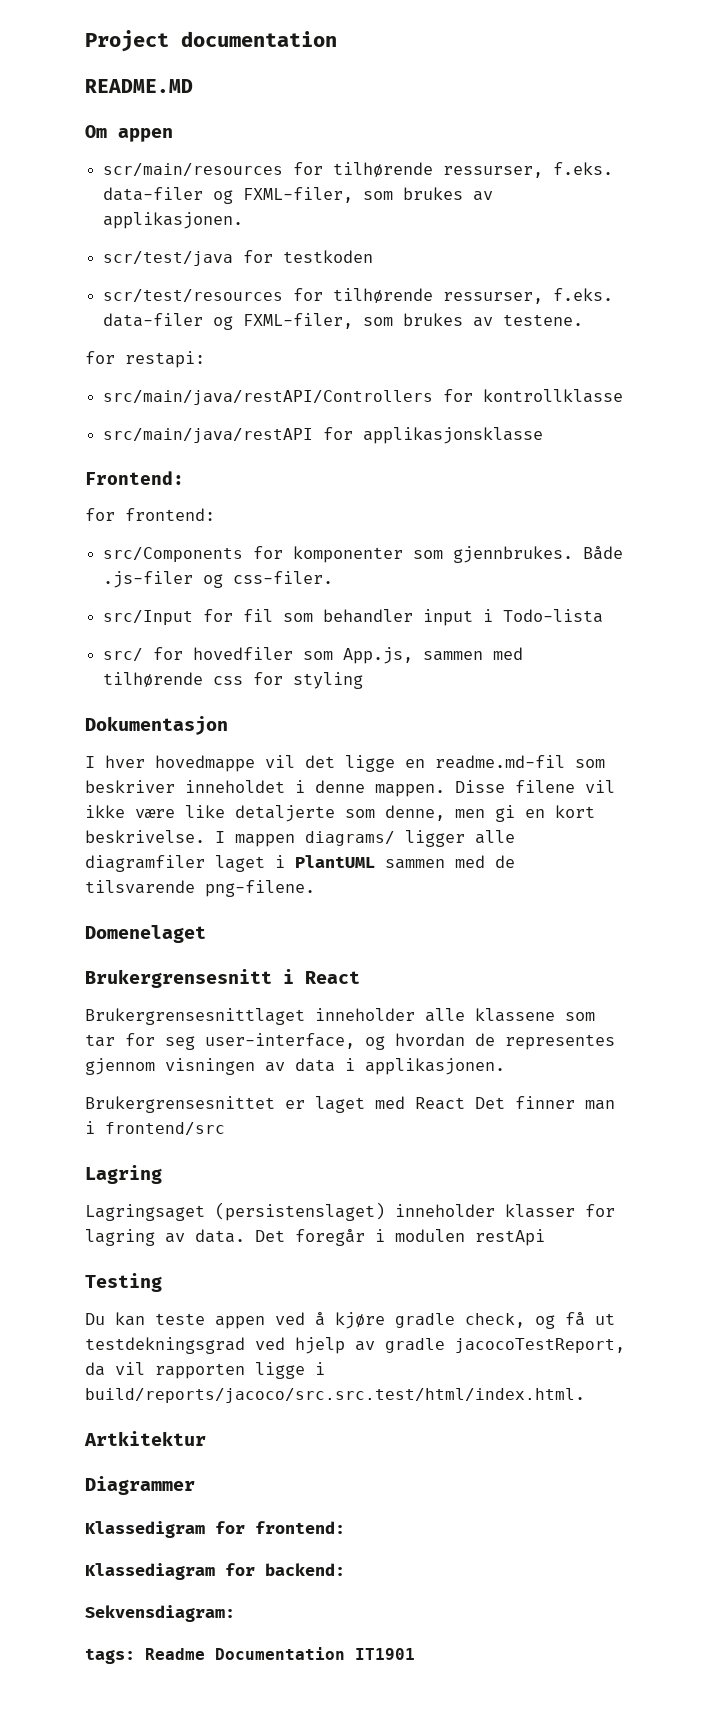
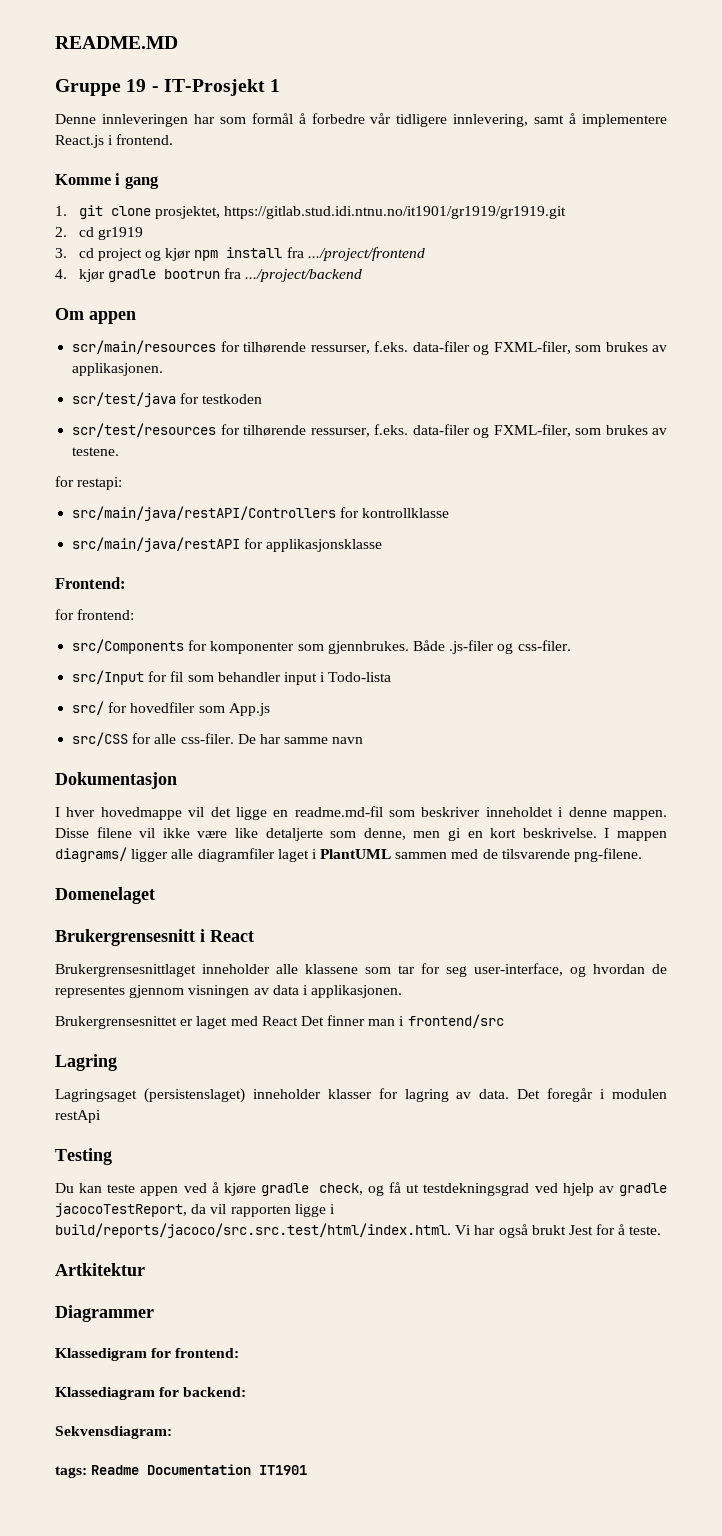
[85,30,337,52] [85,79,193,93] Project documentation // README.MD -> [55,36,178,49] [55,79,281,96] [55,113,667,127] [55,134,174,148] [55,173,159,189] [55,205,566,219] [55,227,143,240] [55,247,425,261] [55,268,363,282] README.MD // Gruppe 19 - IT-Prosjekt 1 // Denne innleveringen har som formål å forbedre vår tidligere innlevering, samt å implementere React.js i frontend. // Komme i gang // 1. git clone prosjektet, https://gitlab.stud.idi.ntnu.no/it1901/gr1919/gr1919.git // 2. cd gr1919 // 3. cd project og kjør npm install fra .../project/frontend // 4. kjør gradle bootrun fra .../project/backend
[343,647,524,664] [103,672,364,689] App.js, sammen med tilhørende css for styling -> [228,703,270,716] [72,732,364,746] App.js // src/CSS for alle css-filer. De har samme navn
(585, 1395) none -> [455,1224,662,1238] Vi har også brukt Jest for å teste.

